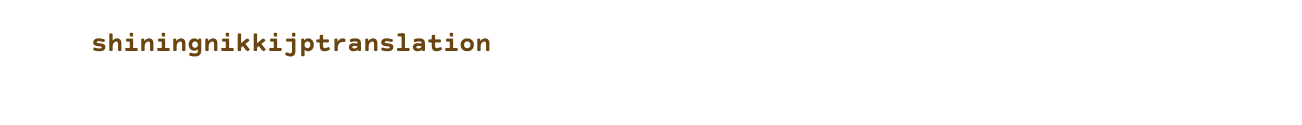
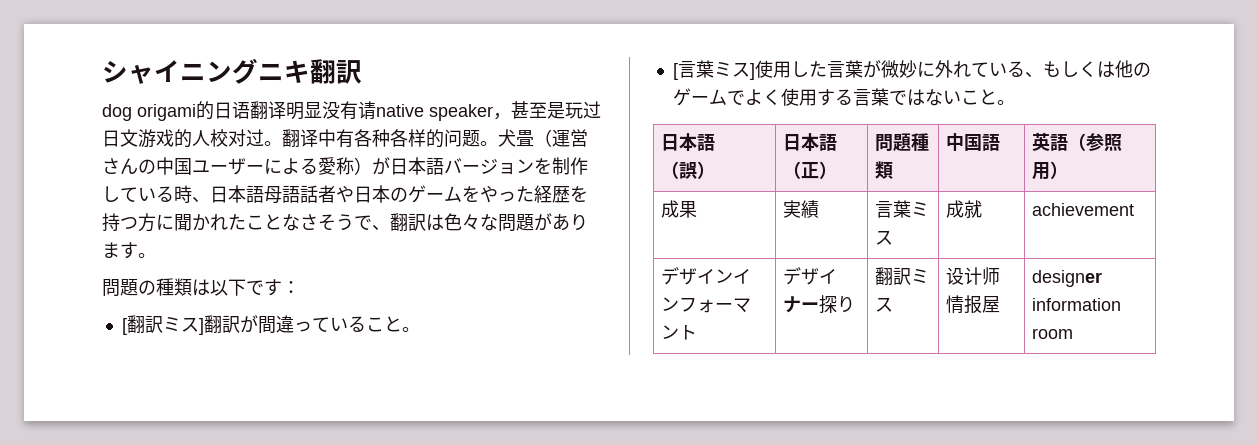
[91,32,491,57] shiningnikkijptranslation -> [102,58,362,84] [102,101,601,121] [102,129,588,148] [102,157,588,175] [102,185,588,204] [102,213,588,232] [102,242,156,259] [102,278,300,297] [121,315,420,335] [672,60,1151,80] [672,88,1015,106] [661,133,716,151] [661,161,716,179] [783,133,838,151] [783,161,838,179] [875,133,930,152] [875,161,894,179] [946,133,1001,151] [1032,132,1123,152] [1032,161,1069,180] [661,200,698,218] [783,200,820,218] [875,200,930,218] [875,230,894,245] [946,200,983,218] [1032,203,1135,216] [661,267,752,285] [661,297,752,313] [661,325,698,340] [783,267,838,285] [783,295,856,314] [875,267,930,285] [875,297,894,312] [946,267,1001,285] [946,295,1001,314] [1032,270,1103,287] [1032,298,1122,311] [1032,328,1074,339] シャイニングニキ翻訳 // dog origami的日语翻译明显没有请native speaker，甚至是玩过日文游戏的人校对过。翻译中有各种各样的问题。犬畳（運営さんの中国ユーザーによる愛称）が日本語バージョンを制作している時、日本語母語話者や日本のゲームをやった経歴を持つ方に聞かれたことなさそうで、翻訳は色々な問題があります。 // 問題の種類は以下です： // [翻訳ミス]翻訳が間違っていること。 // [言葉ミス]使用した言葉が微妙に外れている、もしくは他のゲームでよく使用する言葉ではないこと。 // 日本語（誤） | 日本語（正） | 問題種類 | 中国語 | 英語（参照用） // 成果 | 実績 | 言葉ミス | 成就 | achievement // デザインインフォーマント | デザイナー探り | 翻訳ミス | 设计师情报屋 | designer information room

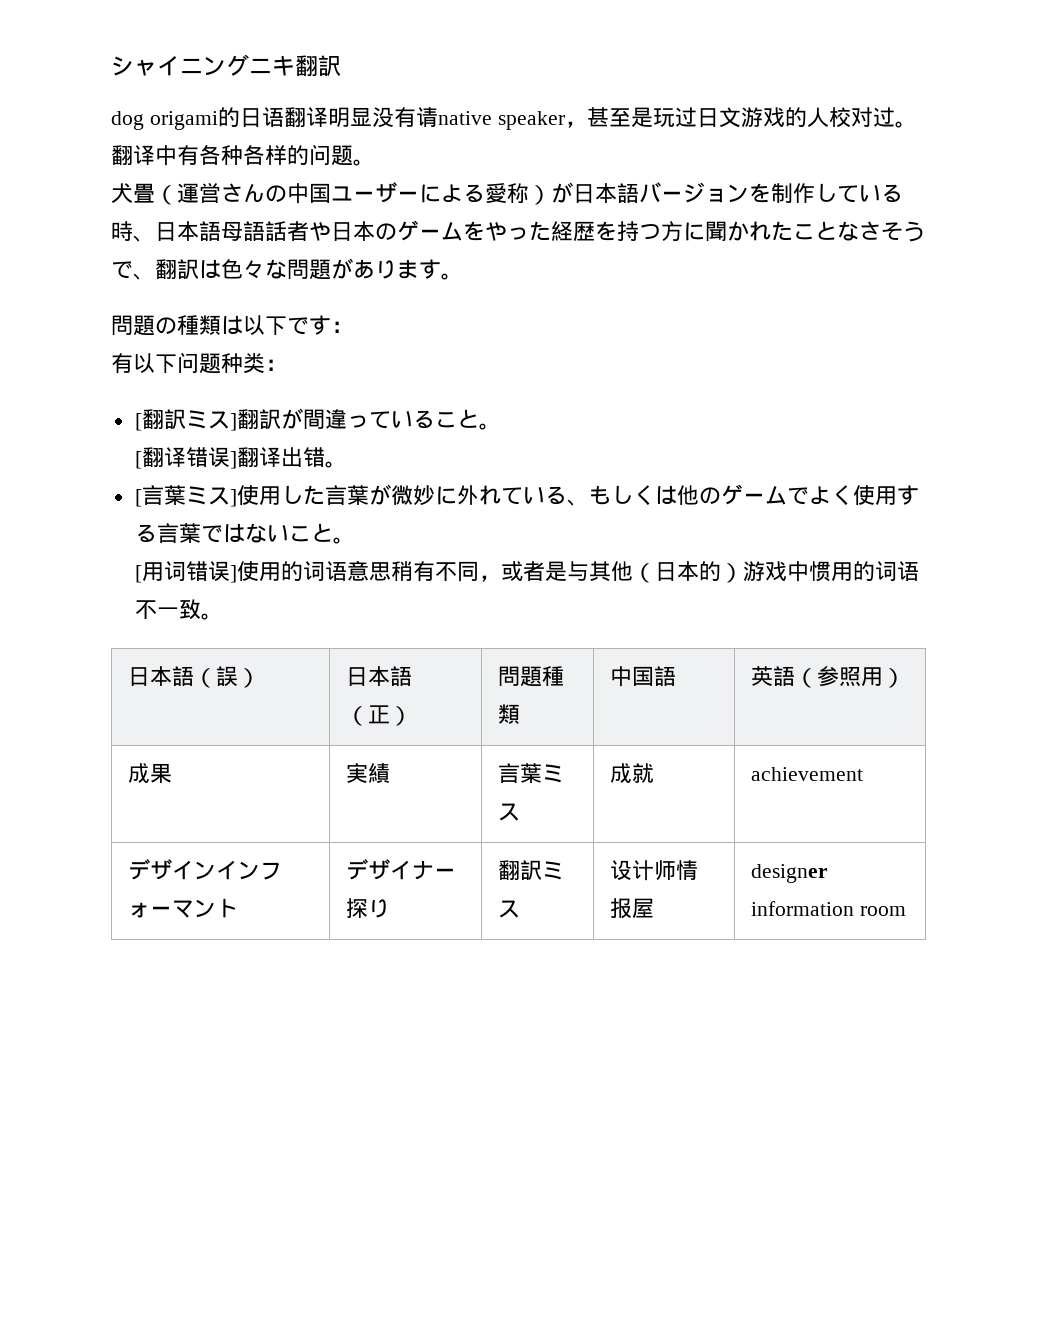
(498, 143) none -> (375, 162) //
(300, 287) none -> [111,352,287,374] // 有以下问题种类：
(420, 329) none -> [135,447,348,469] // [翻译错误]翻译出错。
(1015, 102) none -> [135,560,920,583] [135,599,224,620] // [用词错误]使用的词语意思稍有不同，或者是与其他（日本的）游戏中惯用的词语不一致。

